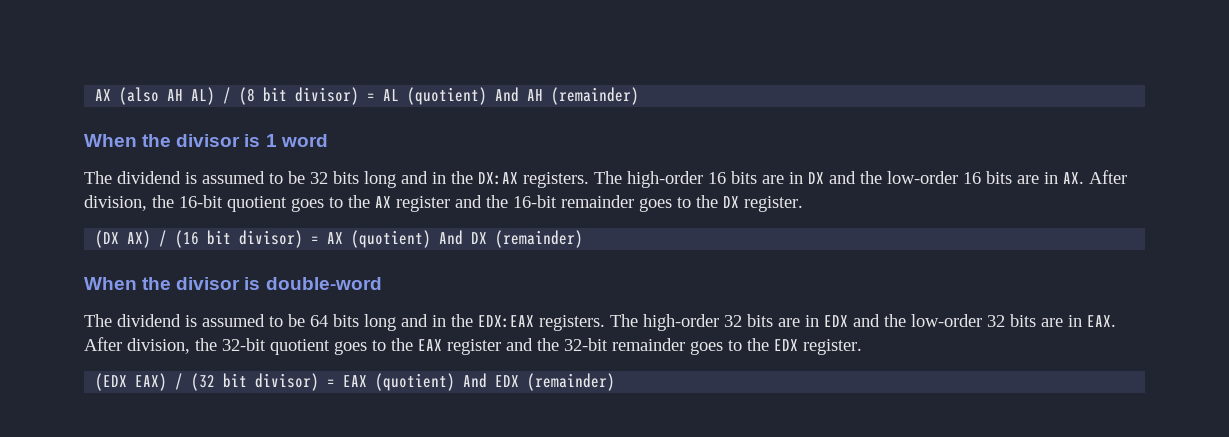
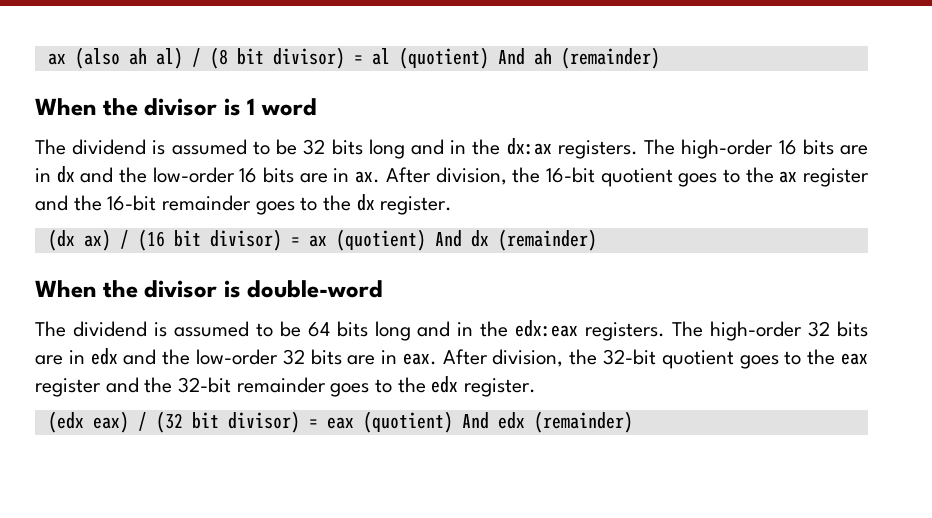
[95,87,216,105] AX (also AH AL) -> [47,47,183,69] ax (also ah al)
[383,87,544,105] AL (quotient) And AH -> [371,47,552,69] al (quotient) And ah
[478,172,518,185] DX:AX -> [506,138,552,155] dx:ax
[808,172,824,184] DX -> [56,166,75,183] dx
[1063,172,1084,184] AX. -> [355,171,381,183] ax.
[375,196,391,208] AX -> [779,171,798,183] ax
[723,196,803,212] [95,230,152,248] DX register. // (DX AX) -> [356,194,453,215] [47,229,111,251] dx register. // (dx ax)
[327,230,488,248] AX (quotient) And DX -> [308,229,489,251] ax (quotient) And dx
[478,315,534,328] EDX:EAX -> [515,320,579,337] edx:eax
[824,315,848,327] EDX -> [90,348,118,365] edx
[1087,315,1116,327] EAX. -> [402,353,437,365] eax.
[418,339,442,351] EAX -> [840,353,868,365] eax
[774,339,862,355] [95,373,168,391] EDX register. // (EDX EAX) -> [431,376,537,397] [47,411,129,433] edx register. // (edx eax)
[343,373,520,391] EAX (quotient) And EDX -> [326,411,525,433] eax (quotient) And edx

